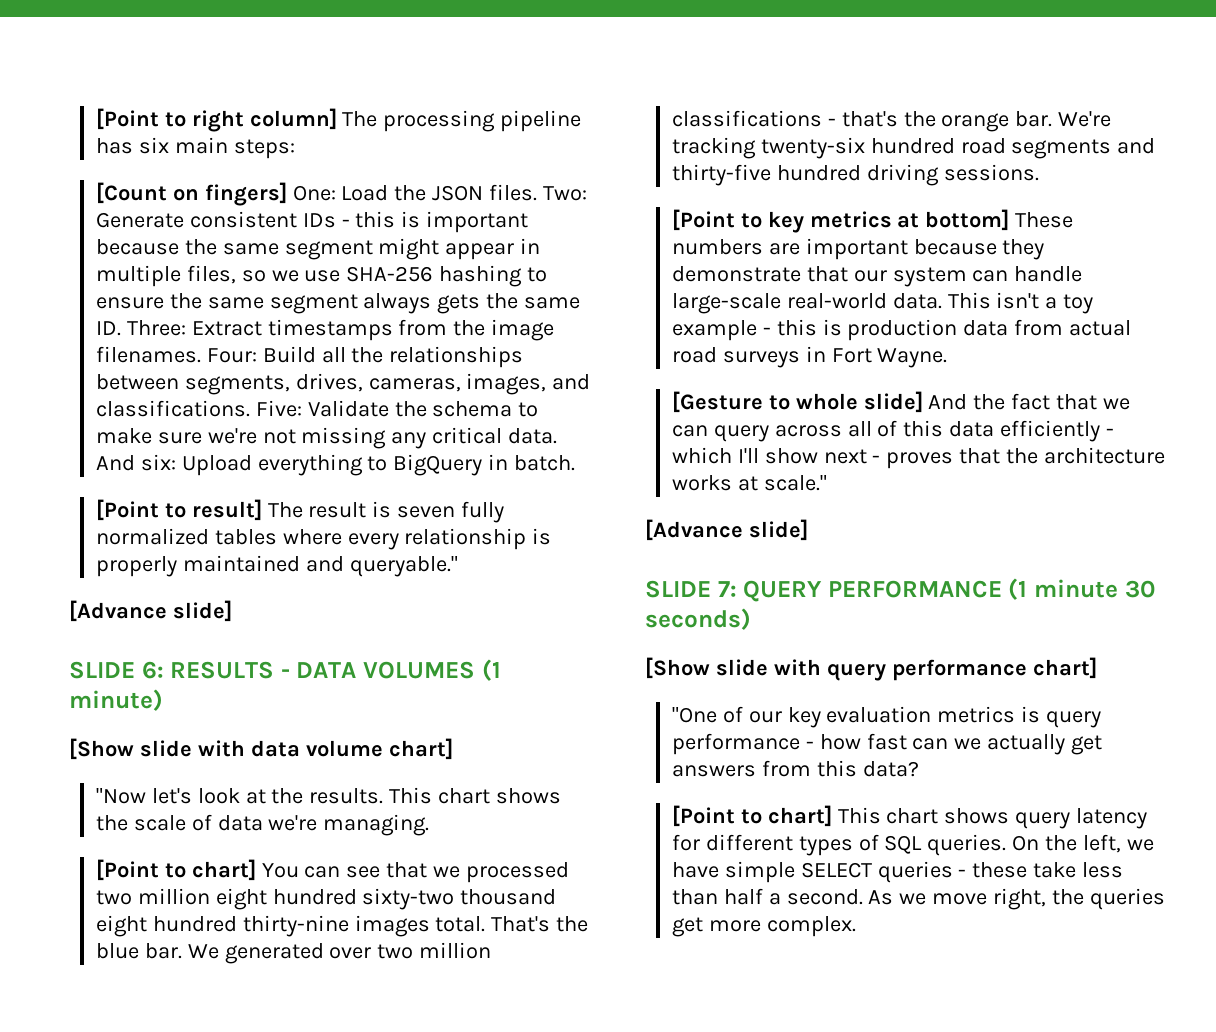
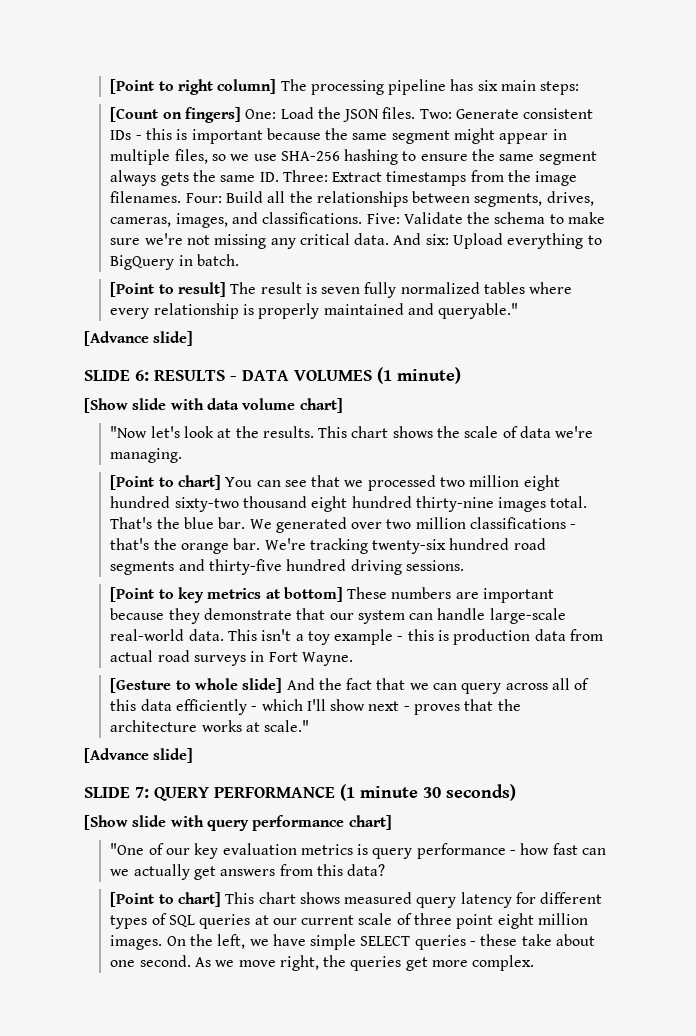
(1010, 816) none -> [344,892,413,904] measured
[927,834,1007,856] queries. -> [199,913,589,929] [110,935,163,950] queries at our current scale of three point eight million images.
[1082,862,1124,878] [671,888,781,905] less than half a -> [556,934,596,946] [110,960,136,967] about one

